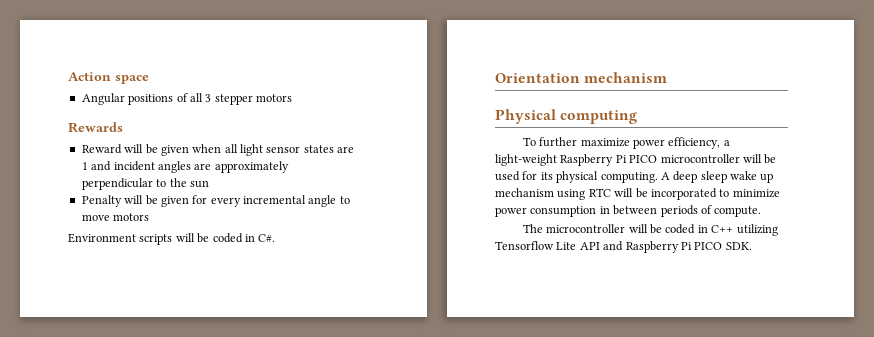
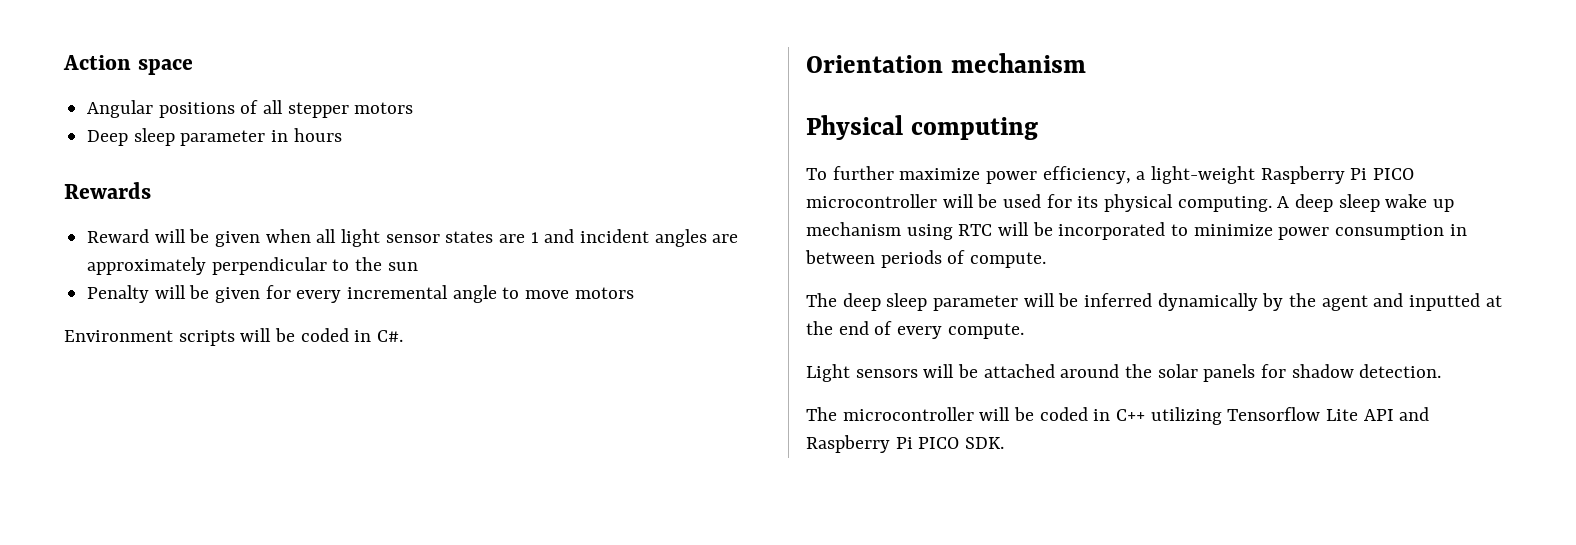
[205,94,212,102] 3 -> (284, 107) none
(292, 98) none -> [87,128,342,146] // Deep sleep parameter in hours
(762, 211) none -> [806,293,1502,311] [806,321,1024,339] [806,364,1442,382] // The deep sleep parameter will be inferred dynamically by the agent and inputted at the end of every compute. // Light sensors will be attached around the solar panels for shadow detection.

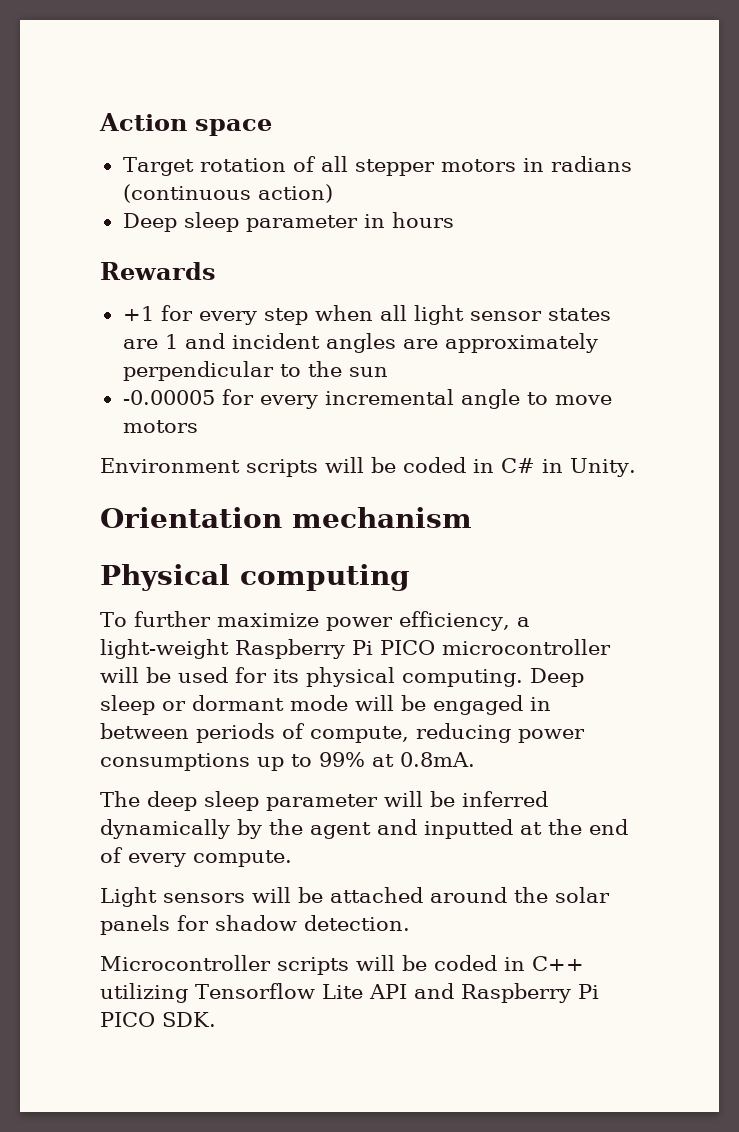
[87,100,235,118] Angular positions -> [122,157,286,176] Target rotation
(414, 108) none -> [522,156,632,172] [122,184,333,203] in radians (continuous action)
[87,229,261,247] Reward will be given -> [122,305,308,325] +1 for every step
[87,285,261,303] Penalty will be given -> [122,390,215,405] -0.00005
[377,330,404,342] C#. -> [501,458,636,477] C# in Unity.
[1277,194,1455,212] [806,222,1467,240] [805,250,1047,268] A deep sleep wake up mechanism using RTC will be incorporated to minimize power consumption in between periods of compute. -> [530,668,584,687] [100,695,551,715] [100,723,585,743] [100,752,475,771] Deep sleep or dormant mode will be engaged in between periods of compute, reducing power consumptions up to 99% at 0.8mA.
[806,407,974,421] The microcontroller -> [100,955,349,975] Microcontroller scripts

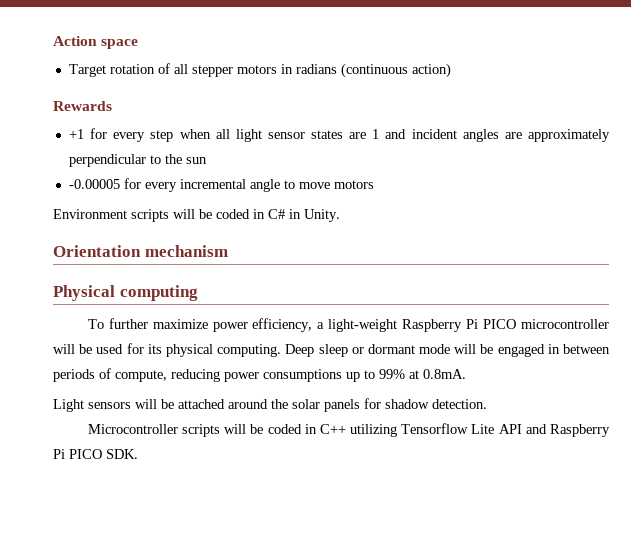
[122,212,454,232] // Deep sleep parameter in hours -> (451, 70) none
[100,791,548,811] [100,819,628,839] [100,847,292,867] // The deep sleep parameter will be inferred dynamically by the agent and inputted at the end of every compute. -> (466, 374) none

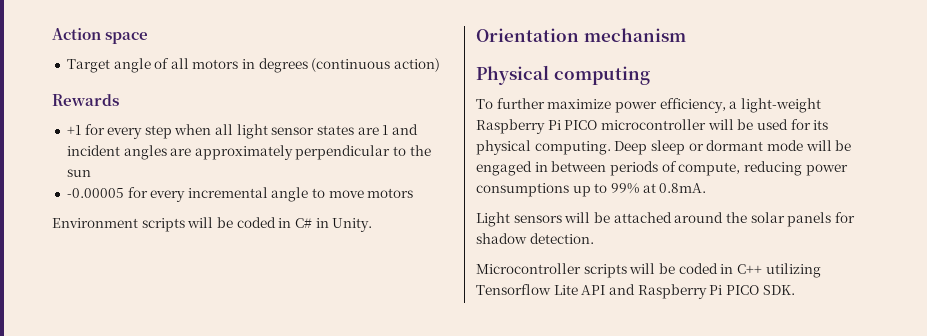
[109,64,155,74] rotation -> [113,58,151,73] angle
[191,65,233,77] stepper -> (189, 63) none
[295,64,337,74] radians -> [258,58,308,73] degrees

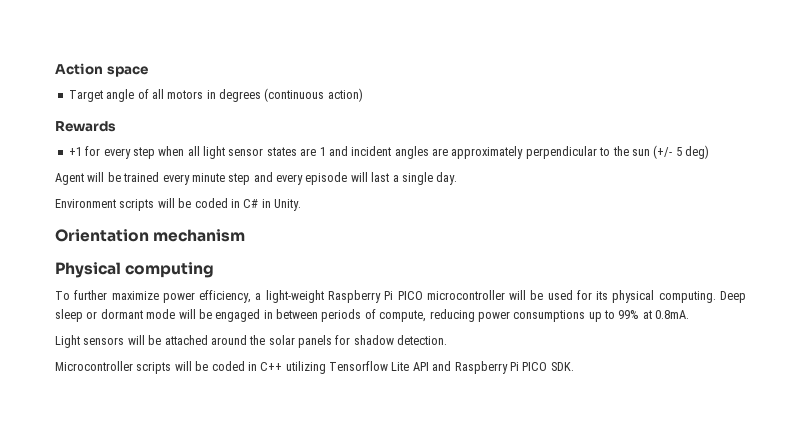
[66,187,414,202] // -0.00005 for every incremental angle to move motors -> [653,145,709,159] [55,172,458,185] (+/- 5 deg) // Agent will be trained every minute step and every episode will last a single day.

